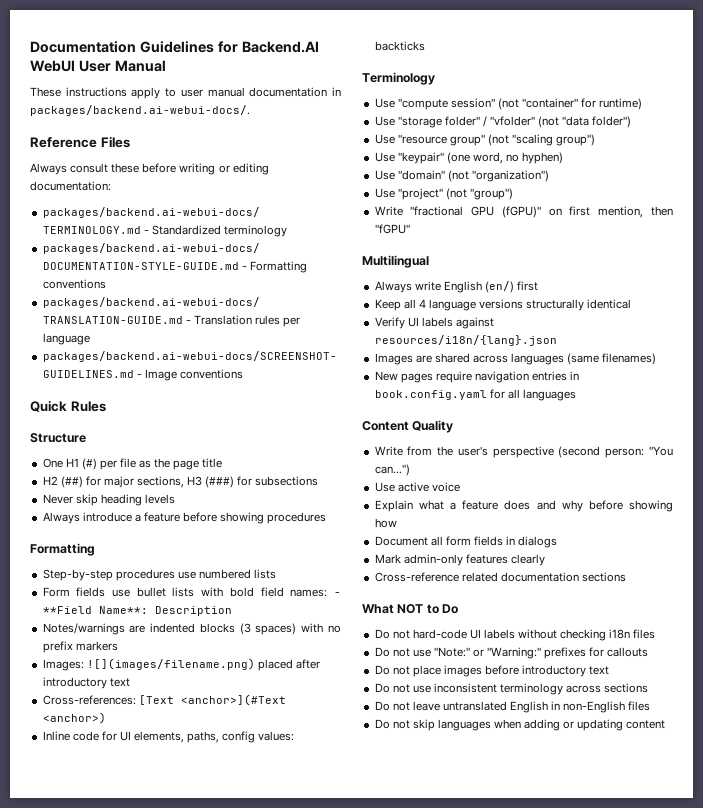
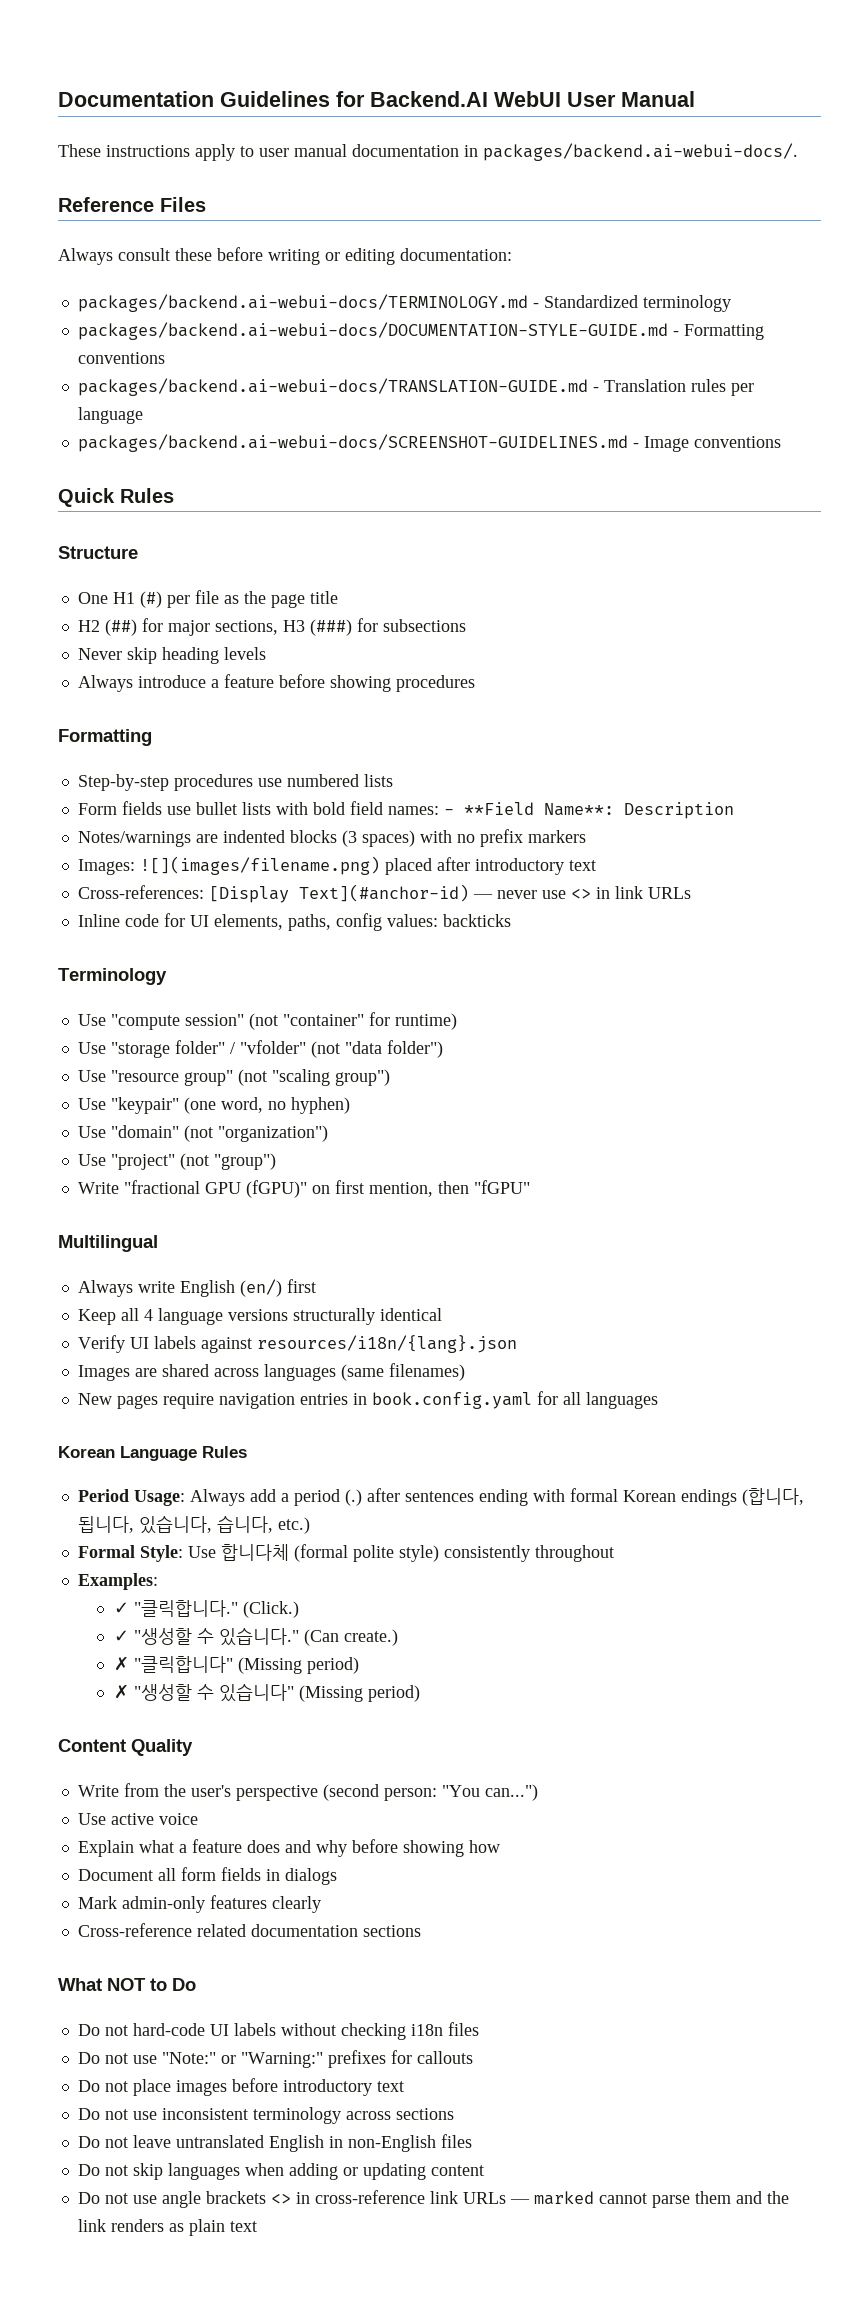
[138,694,286,706] [42,712,106,724] [Text <anchor>](#Text <anchor>) -> [208,884,691,903] [Display Text](#anchor-id) — never use <> in link URLs
(576, 395) none -> [58,1446,247,1461] [77,1488,804,1506] [77,1515,310,1534] [77,1544,614,1562] [77,1573,158,1590] [113,1600,299,1618] [113,1627,398,1646] [113,1656,359,1674] [113,1683,420,1702] // Korean Language Rules // Period Usage: Always add a period (.) after sentences ending with formal Korean endings (합니다, 됩니다, 있습니다, 습니다, etc.) // Formal Style: Use 합니다체 (formal polite style) consistently throughout // Examples: // ✓ "클릭합니다." (Click.) // ✓ "생성할 수 있습니다." (Can create.) // ✗ "클릭합니다" (Missing period) // ✗ "생성할 수 있습니다" (Missing period)
(666, 724) none -> [77,2190,789,2208] [77,2219,257,2236] // Do not use angle brackets <> in cross-reference link URLs — marked cannot parse them and the link renders as plain text

